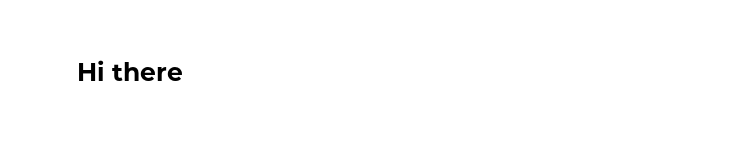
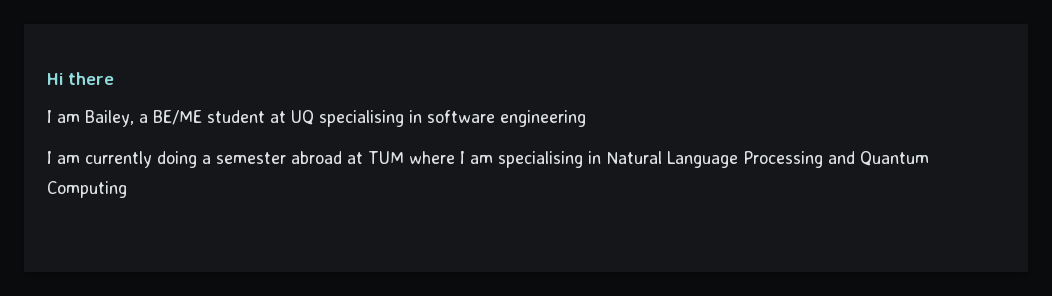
(183, 71) none -> [47,110,586,127] [47,151,929,168] [47,181,127,198] // I am Bailey, a BE/ME student at UQ specialising in software engineering // I am currently doing a semester abroad at TUM where I am specialising in Natural Language Processing and Quantum Computing

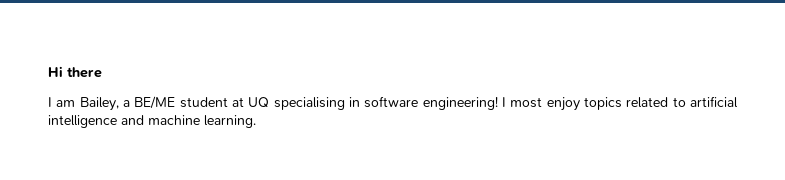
[500,110,586,127] [47,151,929,168] [47,181,127,198] engineering // I am currently doing a semester abroad at TUM where I am specialising in Natural Language Processing and Quantum Computing -> [422,96,738,111] [48,115,256,128] engineering! I most enjoy topics related to artificial intelligence and machine learning.

